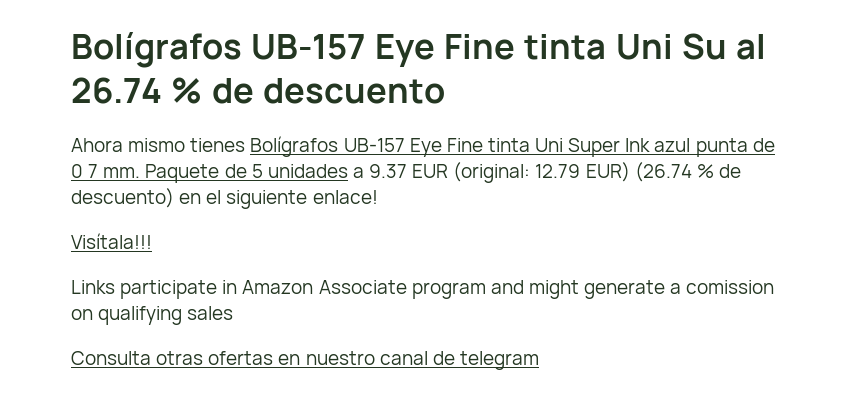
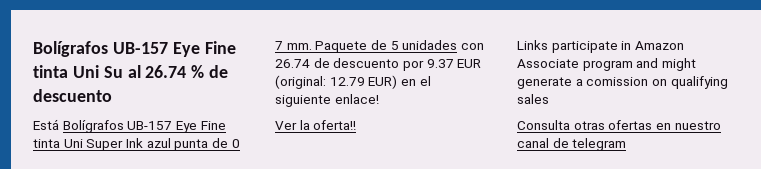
[71,138,246,152] Ahora mismo tienes -> [33,119,59,130] Está
[352,167,364,178] a -> [460,43,484,50] [275,58,424,71] con 26.74 de descuento por
[634,162,741,182] [71,188,174,208] (26.74 % de descuento) -> (398, 82) none
[71,233,152,249] Visítala!!! -> [275,120,357,130] Ver la oferta!!

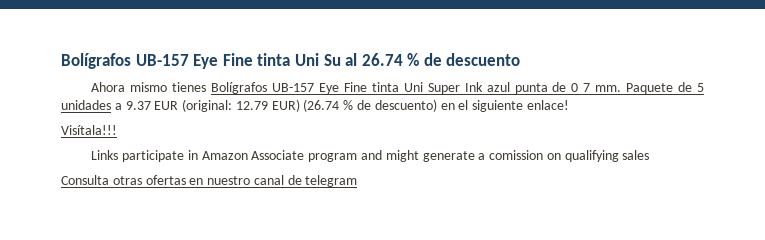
[33,119,59,130] Está -> [91,82,207,92] Ahora mismo tienes
[460,43,484,50] [275,58,424,71] con 26.74 de descuento por -> [114,103,122,110] a
(398, 82) none -> [303,99,437,112] (26.74 % de descuento)
[275,120,357,130] Ver la oferta!! -> [61,125,117,135] Visítala!!!

